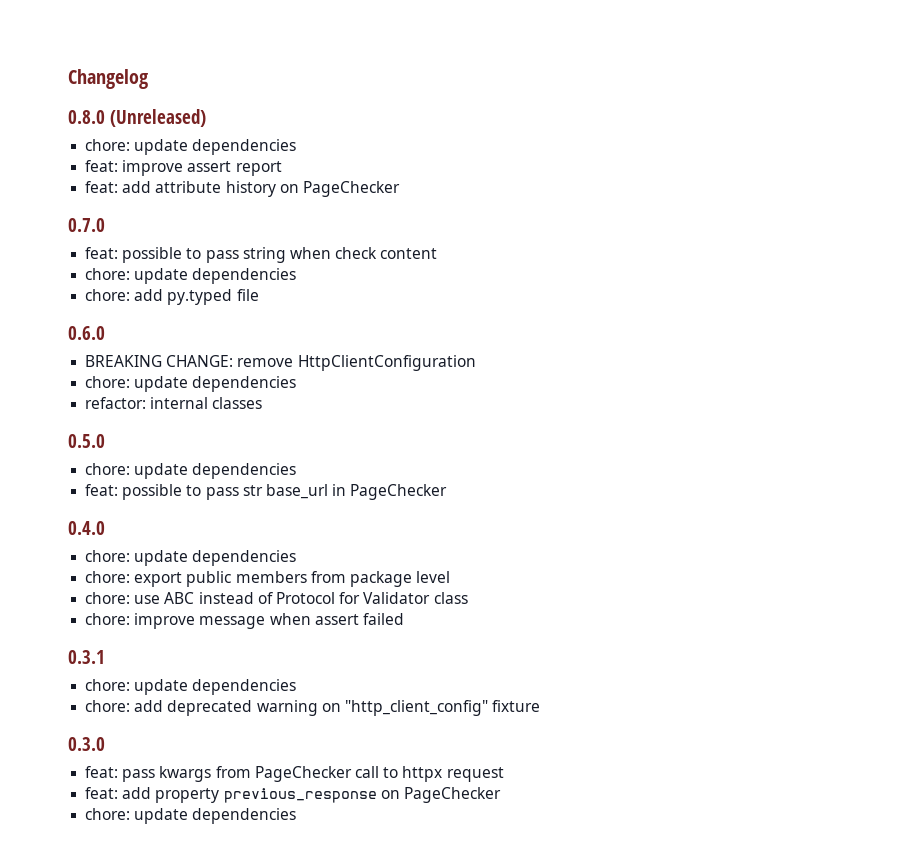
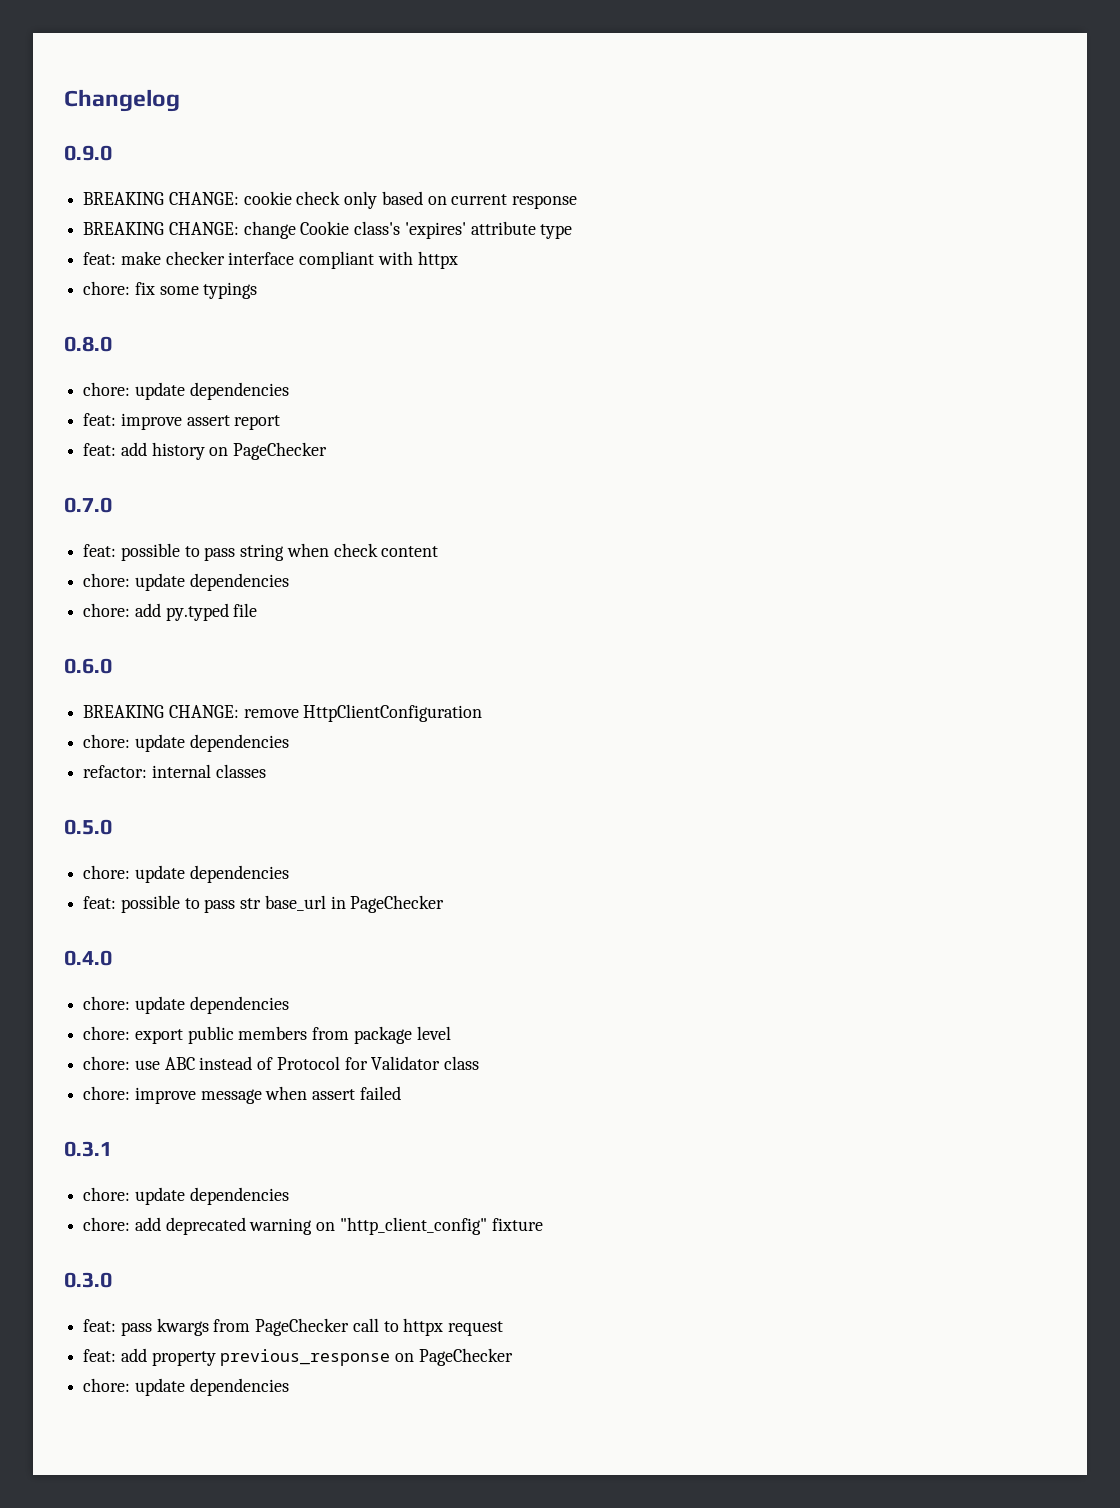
(148, 79) none -> [64,145,112,161] [83,191,578,209] [83,221,573,239] [83,251,458,269] [83,281,258,299] // 0.9.0 // BREAKING CHANGE: cookie check only based on current response // BREAKING CHANGE: change Cookie class's 'expires' attribute type // feat: make checker interface compliant with httpx // chore: fix some typings
[110,109,206,127] (Unreleased) -> (112, 344) none
[155,181,222,193] attribute -> (147, 449) none

